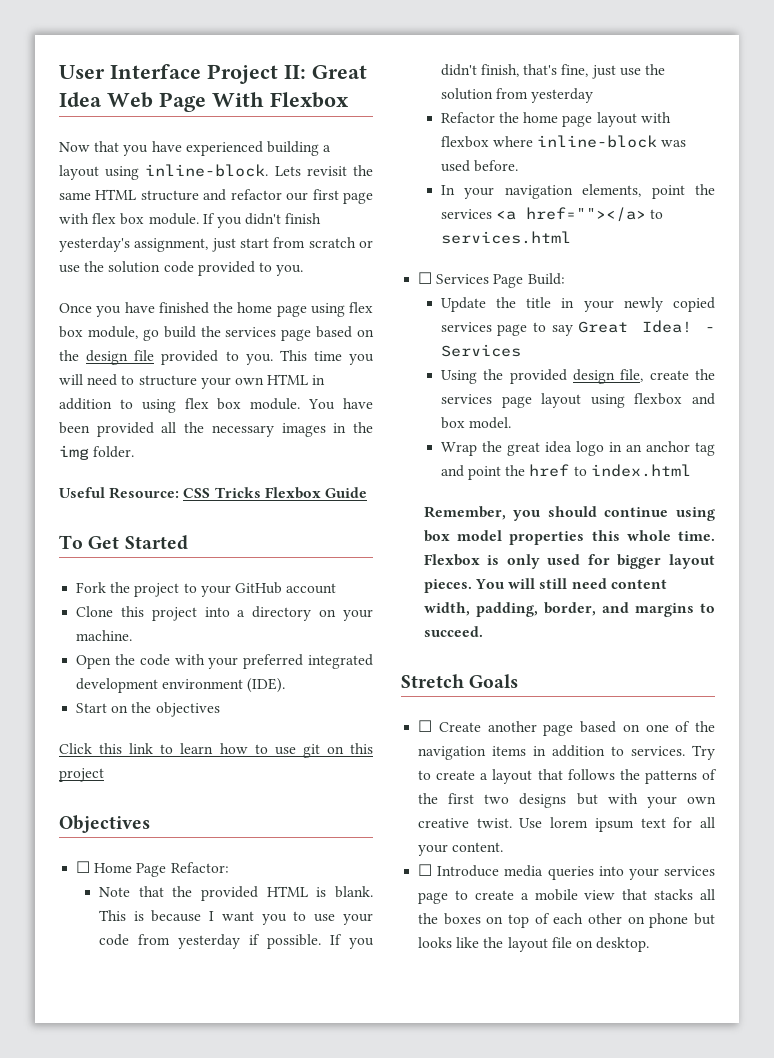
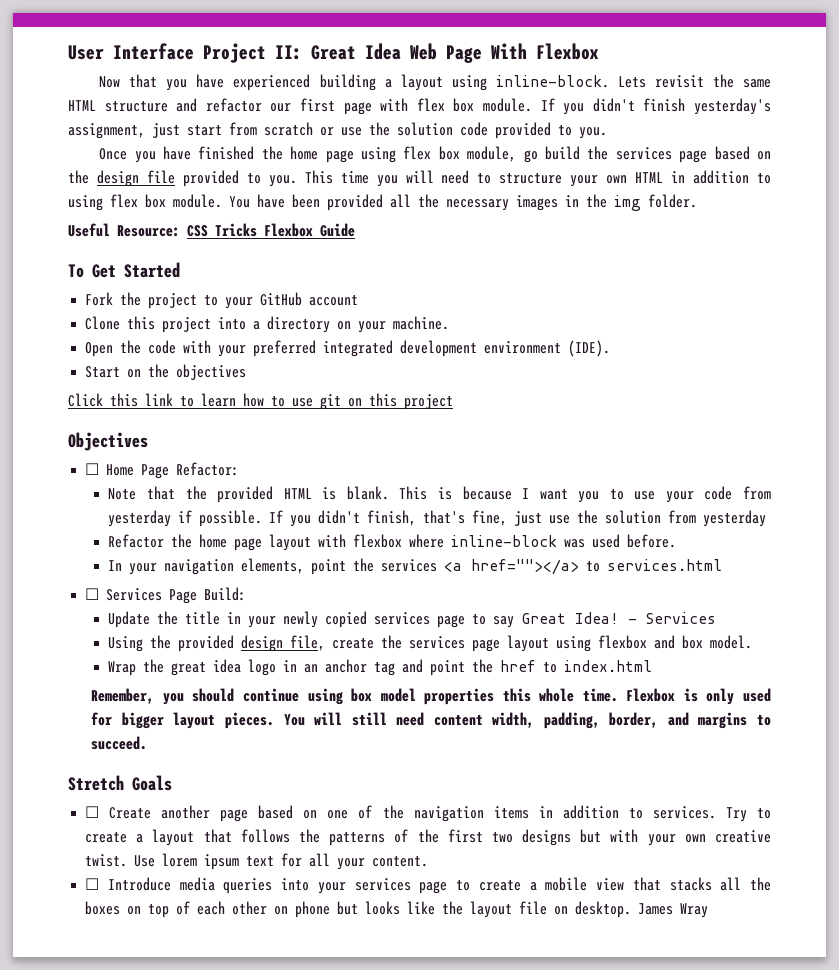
(650, 944) none -> [638,903,709,918] James Wray

